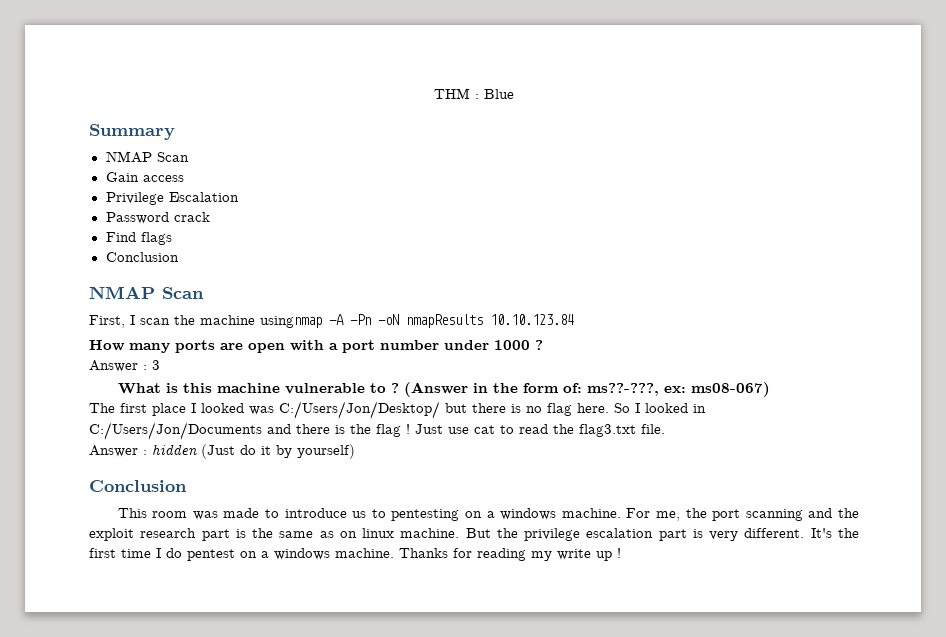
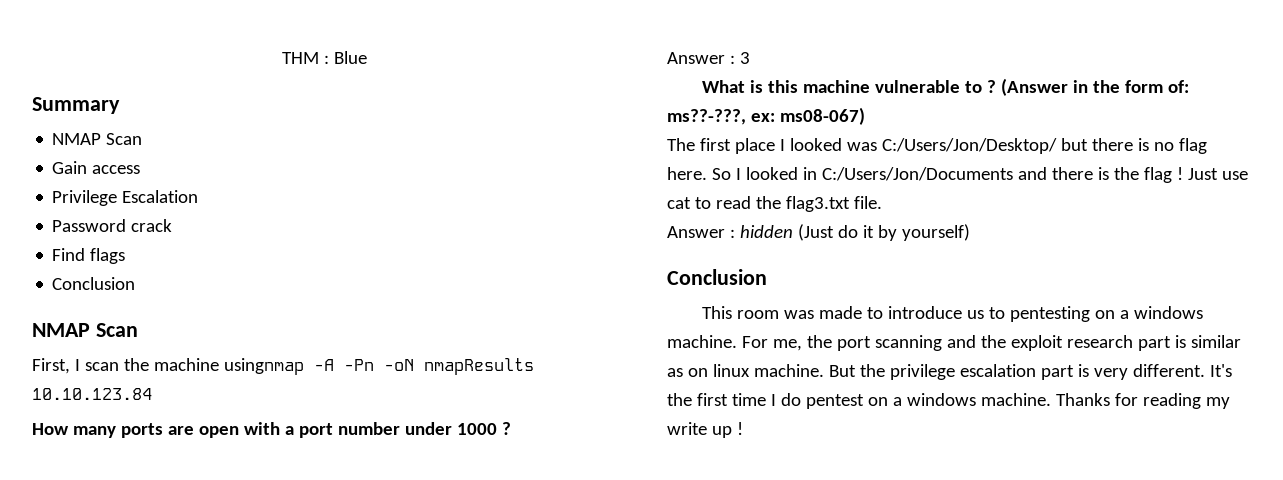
[252,528,314,538] the same -> [1190,335,1241,348] similar

